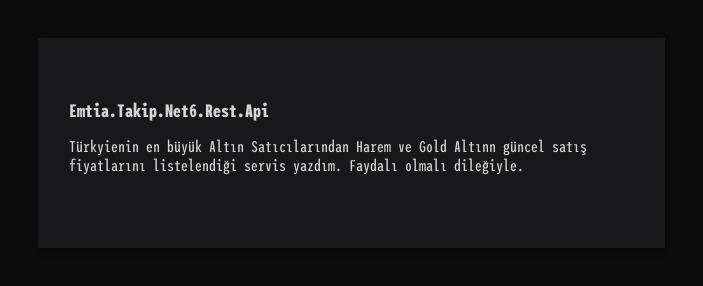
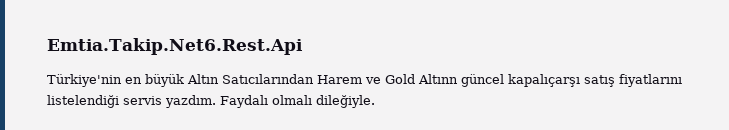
[69,139,139,156] Türkyienin -> [47,74,122,87] Türkiye'nin
(545, 147) none -> [508,74,580,87] kapalıçarşı

